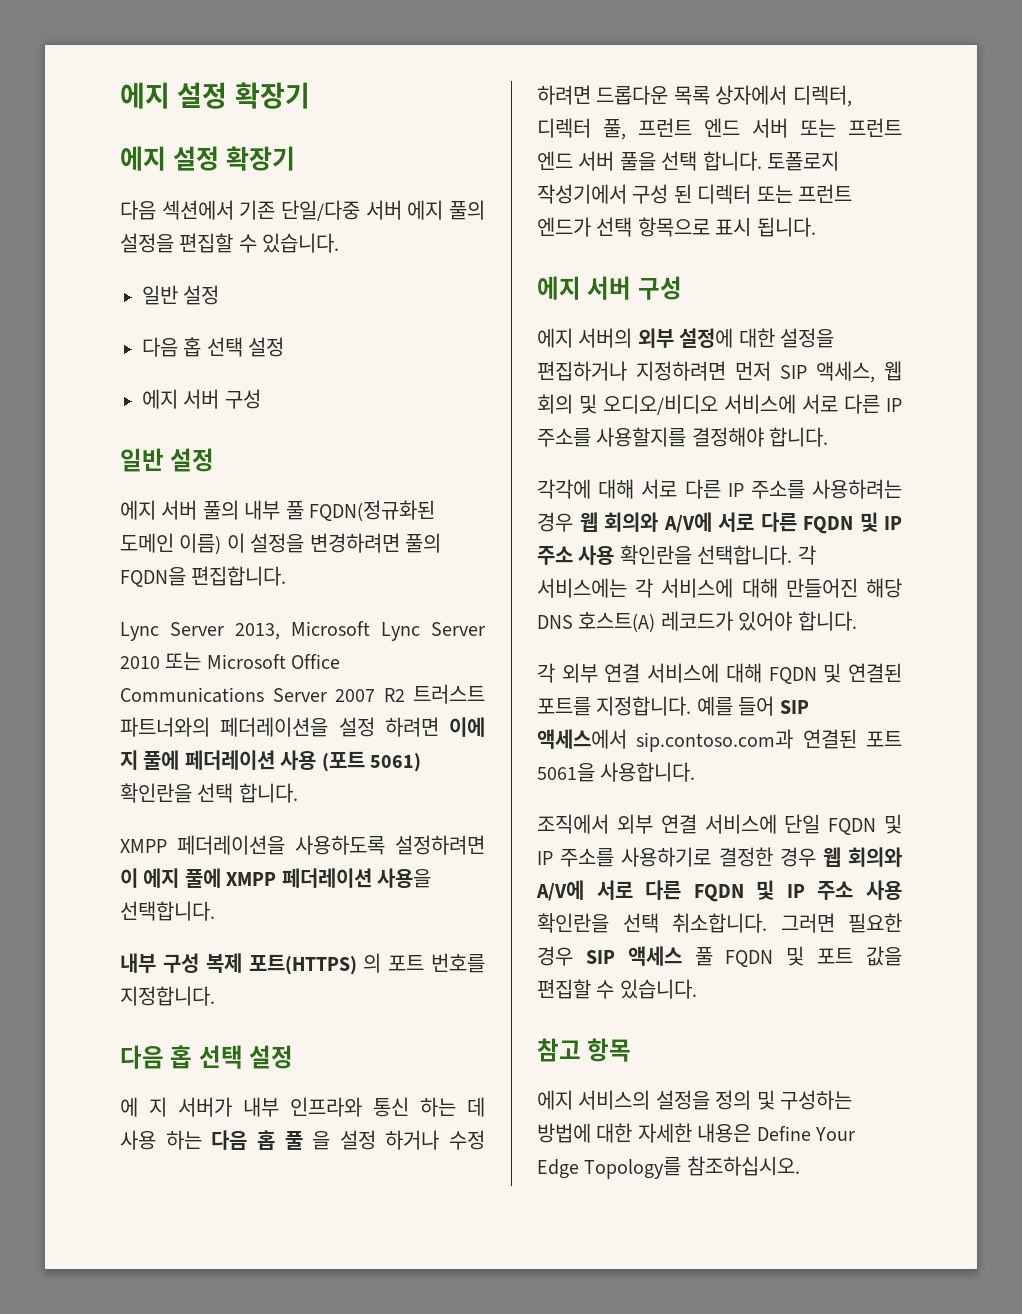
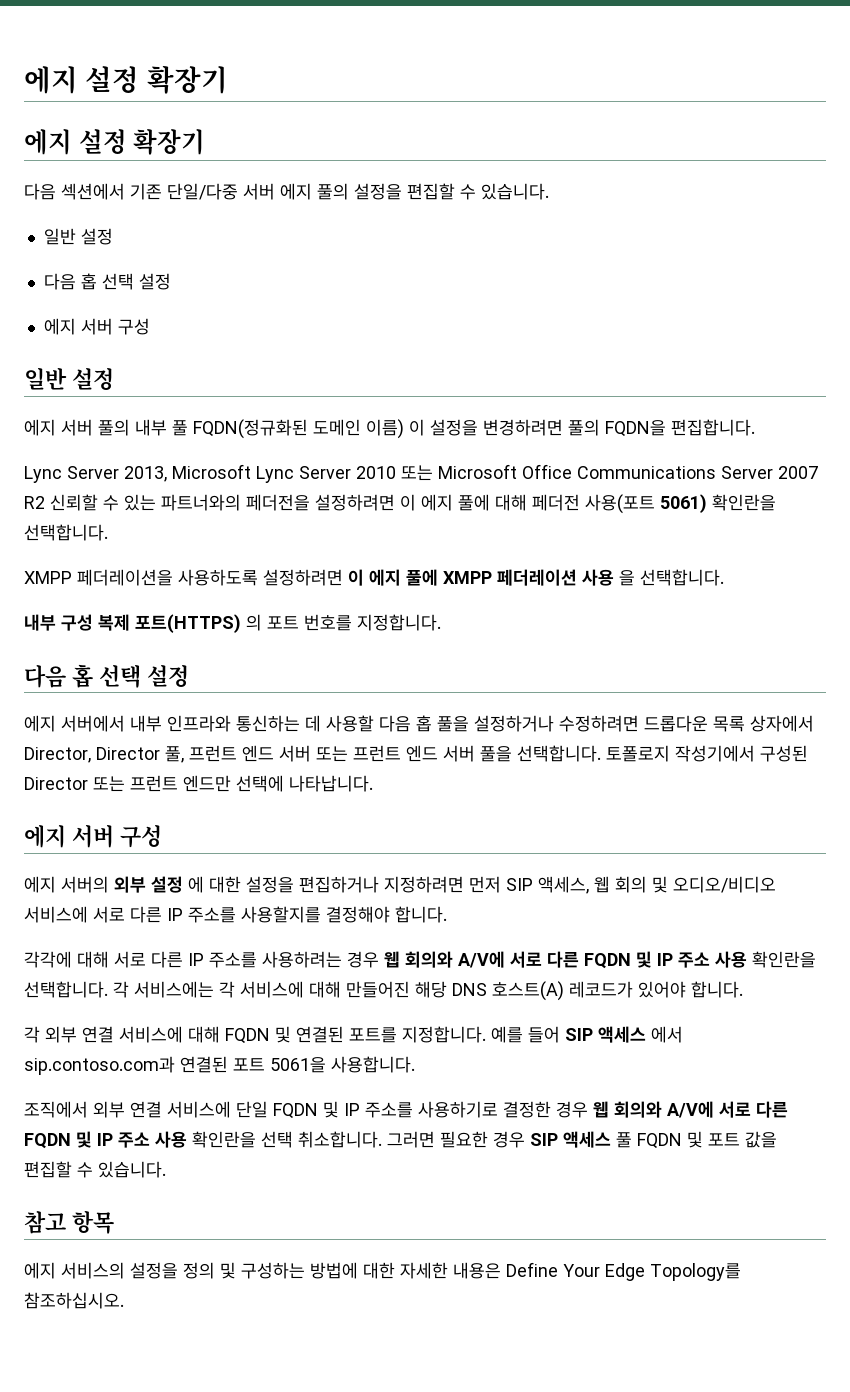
[413,684,485,704] [120,717,485,737] [120,750,421,772] [120,783,298,803] 트러스트 파트너와의 페더레이션을 설정 하려면 이에 지 풀에 페더레이션 사용 (포트 5061) 확인란을 선택 합니다. -> [50,494,776,514] [24,524,108,541] 신뢰할 수 있는 파트너와의 페더전을 설정하려면 이 에지 풀에 대해 페더전 사용(포트 5061) 확인란을 선택합니다.
[377,868,431,888] 사용을 -> [582,569,635,586] 사용 을
[120,1097,485,1117] [120,1130,485,1150] [537,85,591,105] 에 지 서버가 내부 인프라와 통신 하는 데 사용 하는 다음 홉 풀 을 설정 하거나 수정 하려면 -> [24,715,639,732] 에지 서버에서 내부 인프라와 통신하는 데 사용할 다음 홉 풀을 설정하거나 수정하려면
[792,85,852,107] [537,118,591,138] 디렉터, 디렉터 -> [24,747,160,763] Director, Director
[661,151,839,171] [537,184,852,204] [537,217,816,237] 선택 합니다. 토폴로지 작성기에서 구성 된 디렉터 또는 프런트 엔드가 선택 항목으로 표시 됩니다. -> [517,745,808,762] [24,775,373,792] 선택합니다. 토폴로지 작성기에서 구성된 Director 또는 프런트 엔드만 선택에 나타납니다.
[679,328,734,348] 설정에 -> [151,876,204,893] 설정 에
[537,729,627,749] 액세스에서 -> [598,1026,683,1043] 액세스 에서

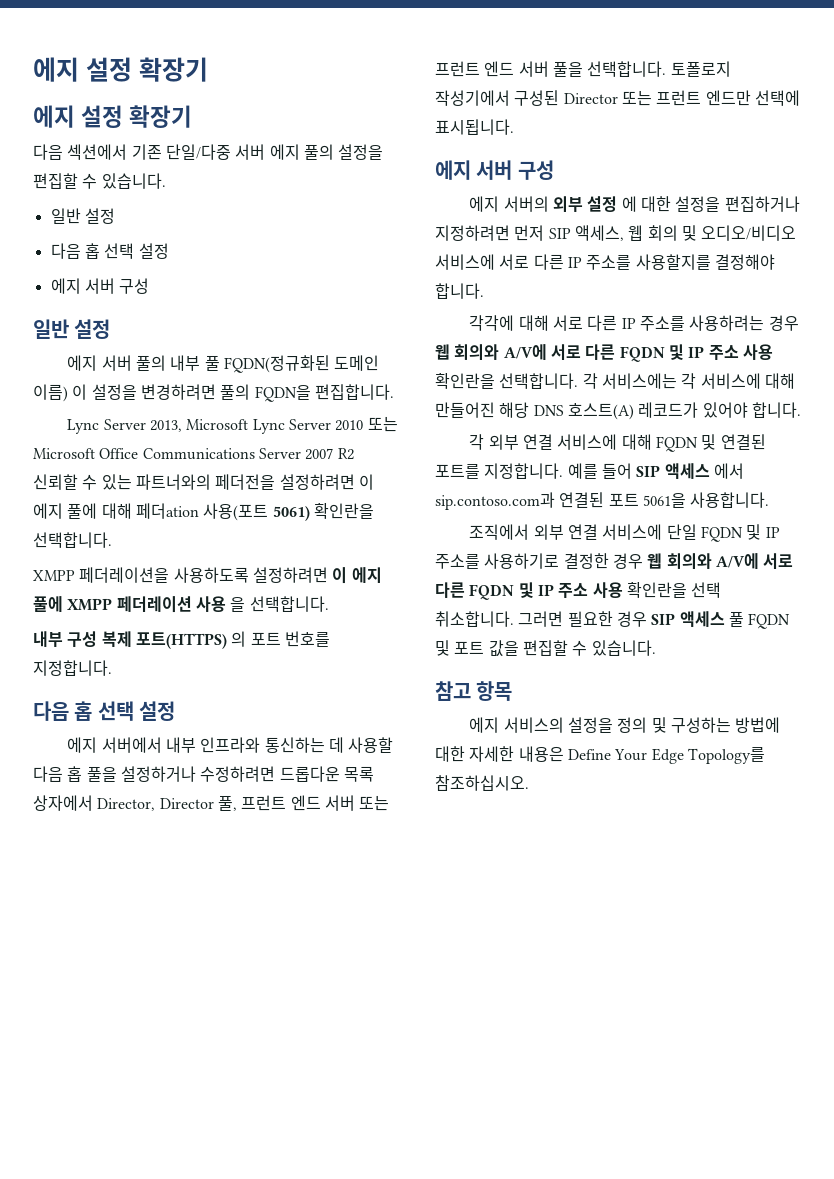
[532,494,580,511] 페더전 -> [135,503,199,519] 페더ation
[289,775,373,792] 나타납니다. -> [435,119,514,135] 표시됩니다.

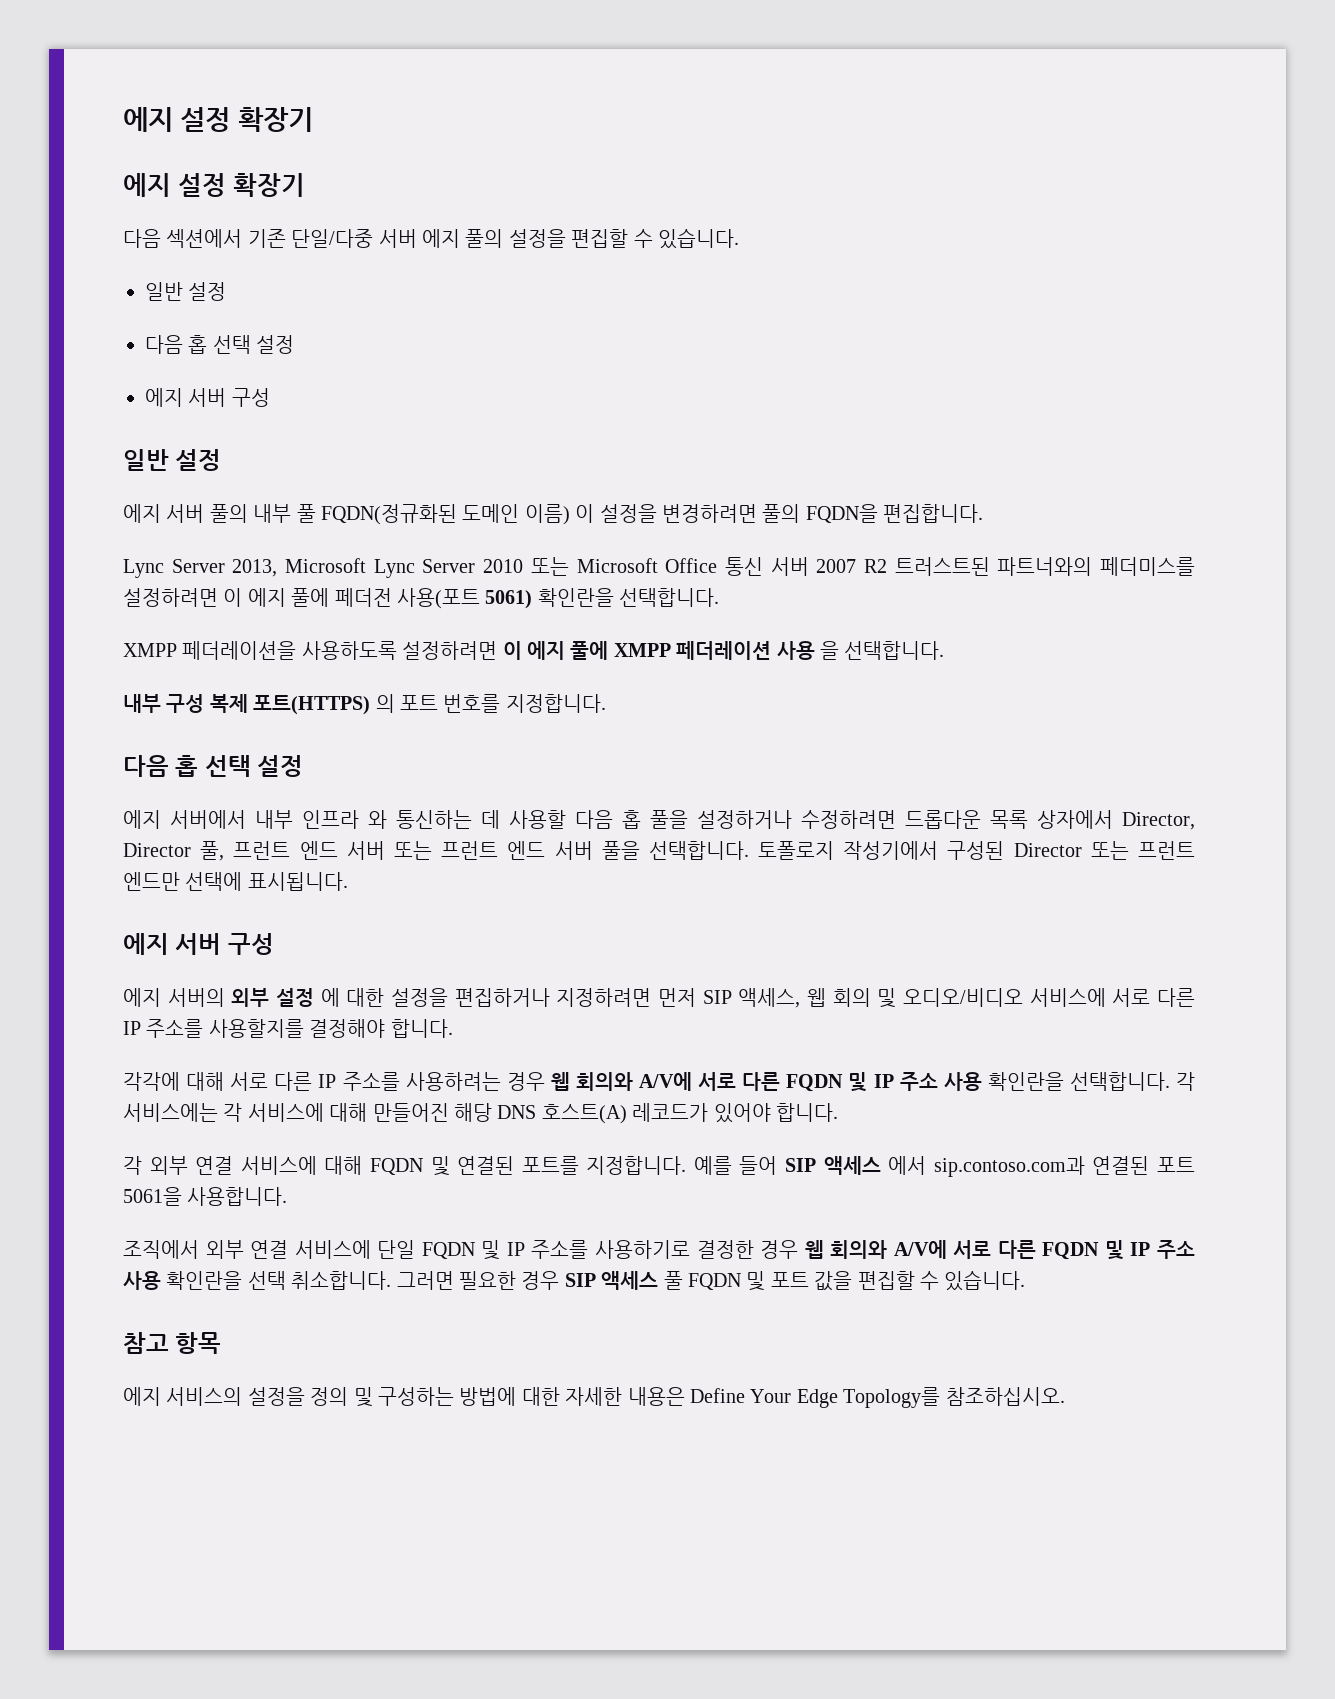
[142,448,354,460] [33,474,374,490] [33,503,199,519] Communications Server 2007 R2 신뢰할 수 있는 파트너와의 페더전을 설정하려면 이 에지 풀에 대해 페더ation -> [724,557,1195,576] [123,588,392,607] 통신 서버 2007 R2 트러스트된 파트너와의 페더미스를 설정하려면 이 에지 풀에 페더전
[200,737,261,753] 인프라와 -> [302,810,387,829] 인프라 와

